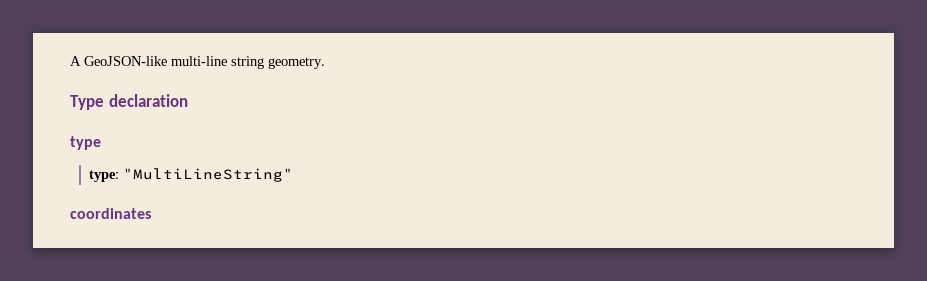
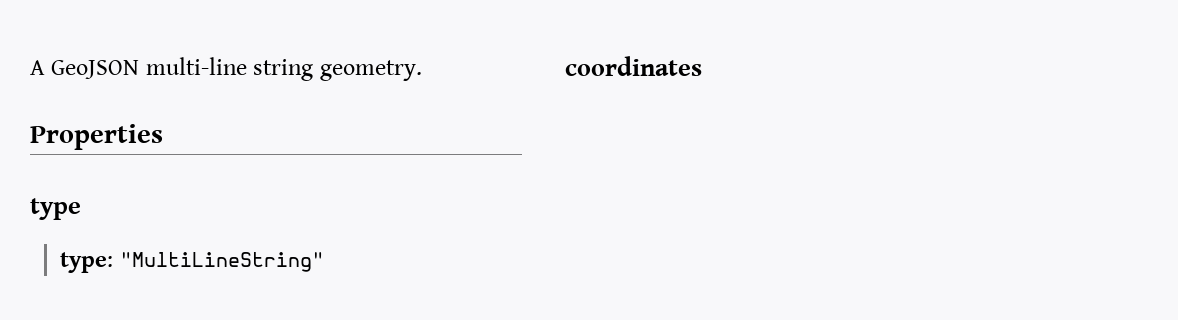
[84,56,167,66] GeoJSON-like -> [51,60,140,79] GeoJSON
[70,94,188,110] Type declaration -> [30,124,163,150] Properties

